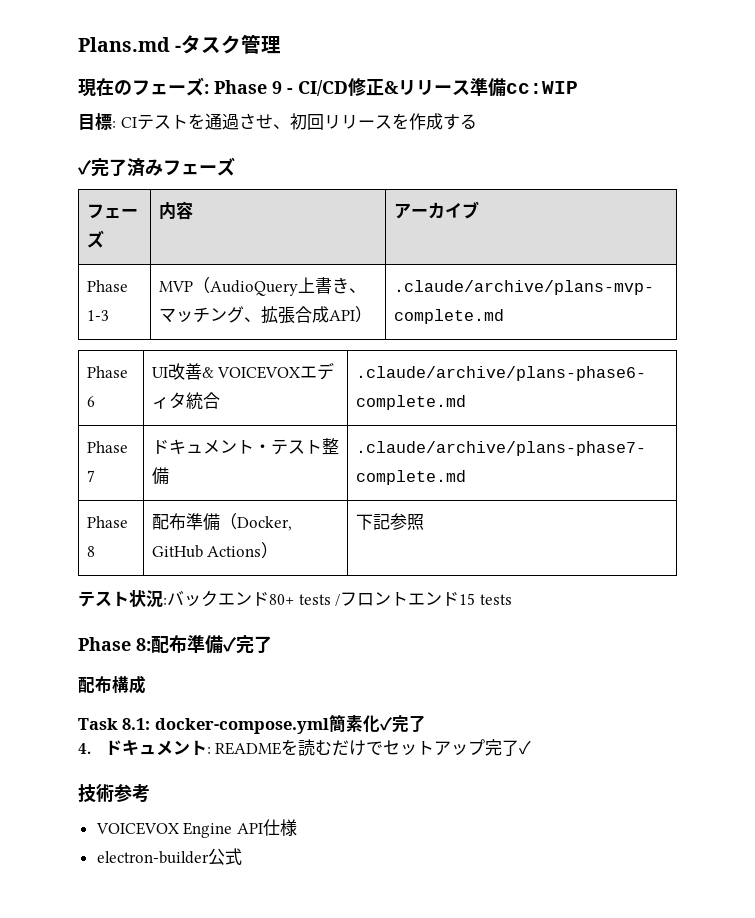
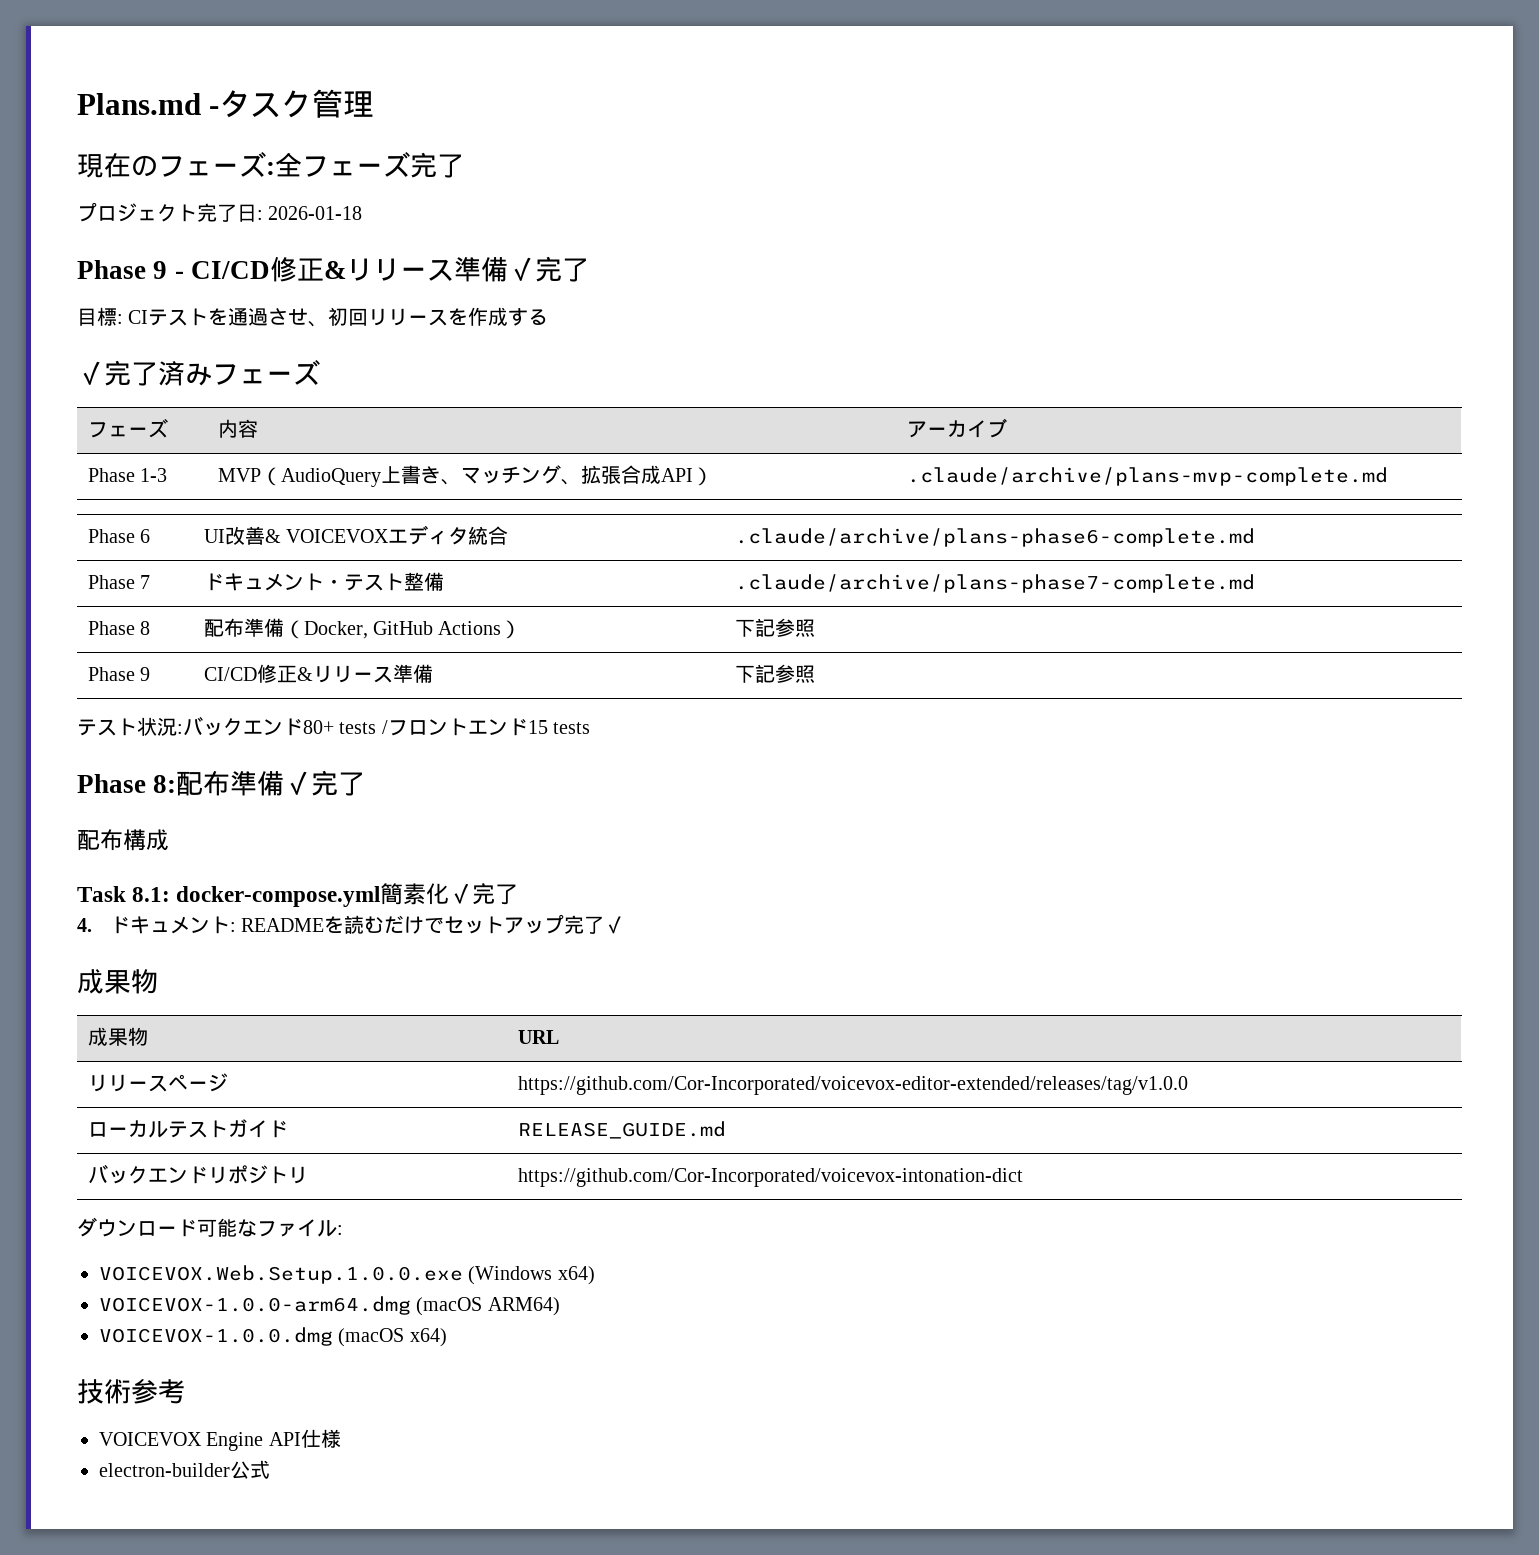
(209, 89) none -> [275,152,464,178] [77,202,363,222] 全フェーズ完了 // プロジェクト完了日: 2026-01-18 //
[506,81,578,94] cc:WIP -> [507,256,589,282] ✓完了
(424, 522) none -> [87,667,150,681] [203,664,433,683] [734,664,815,683] // Phase 9 | CI/CD修正&リリース準備 | 下記参照
(532, 747) none -> [77,969,158,994] [87,1027,148,1046] [517,1030,559,1044] [87,1073,228,1092] [517,1076,1188,1095] [87,1119,288,1138] [517,1121,726,1139] [87,1164,308,1184] [517,1168,1023,1187] [77,1217,343,1237] [99,1265,595,1285] [99,1296,560,1316] [99,1327,447,1347] // 成果物 // 成果物 | URL // リリースページ | https://github.com/Cor-Incorporated/voicevox-editor-extended/releases/tag/v1.0.0 // ローカルテストガイド | RELEASE_GUIDE.md // バックエンドリポジトリ | https://github.com/Cor-Incorporated/voicevox-intonation-dict // ダウンロード可能なファイル: // VOICEVOX.Web.Setup.1.0.0.exe (Windows x64) // VOICEVOX-1.0.0-arm64.dmg (macOS ARM64) // VOICEVOX-1.0.0.dmg (macOS x64)

